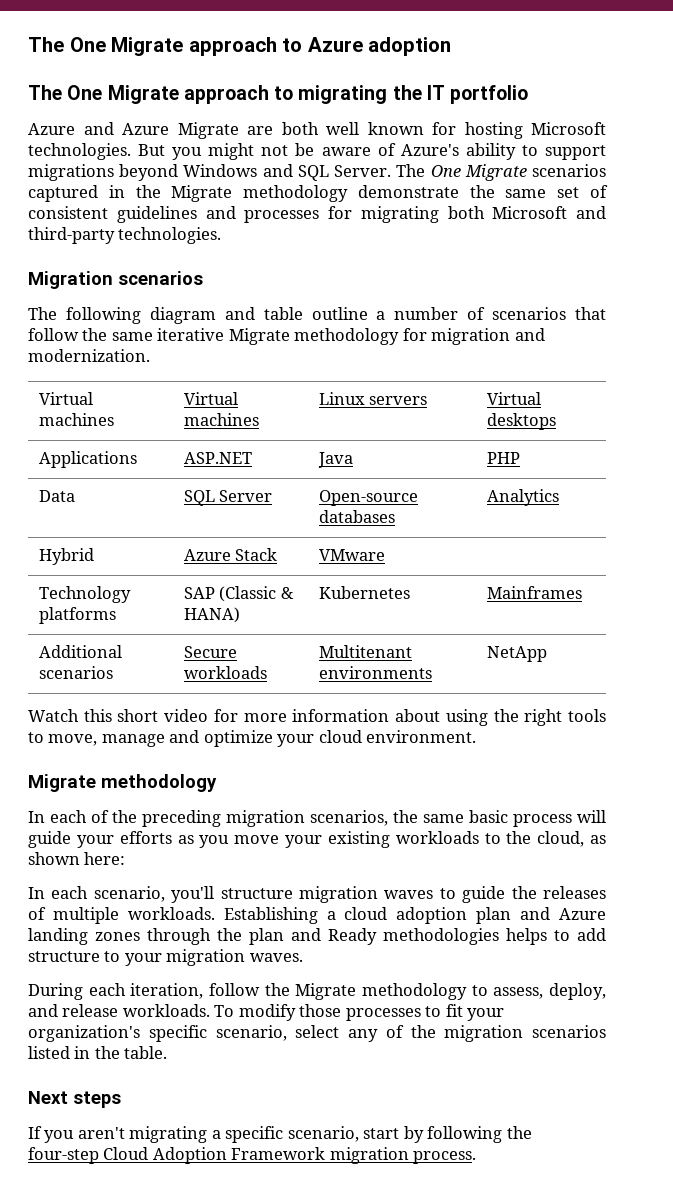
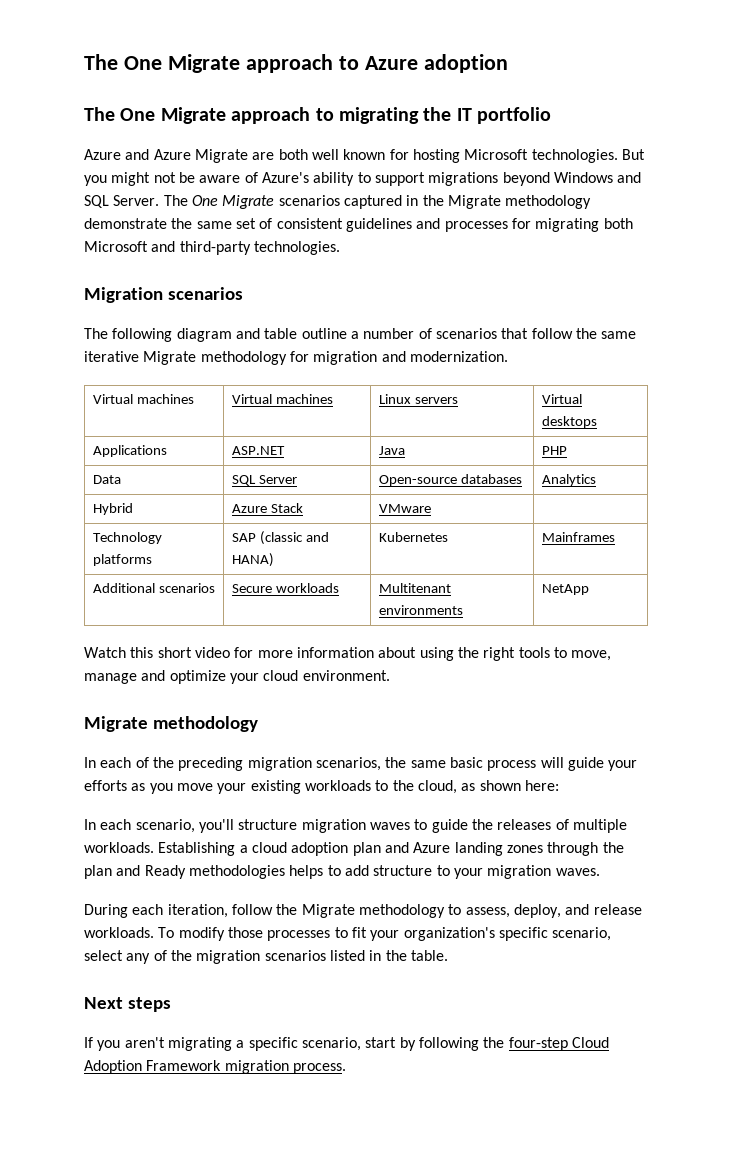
[219,586,294,602] (Classic & -> [259,531,329,545] (classic and

